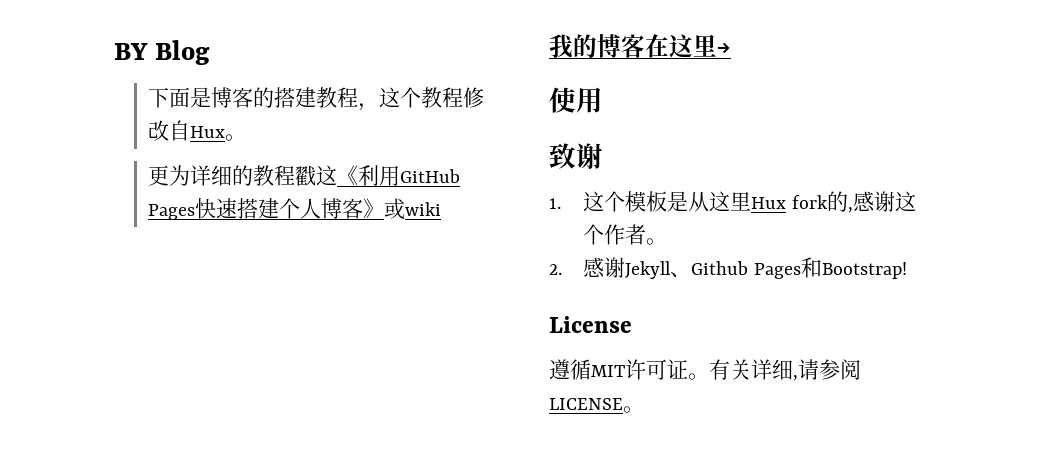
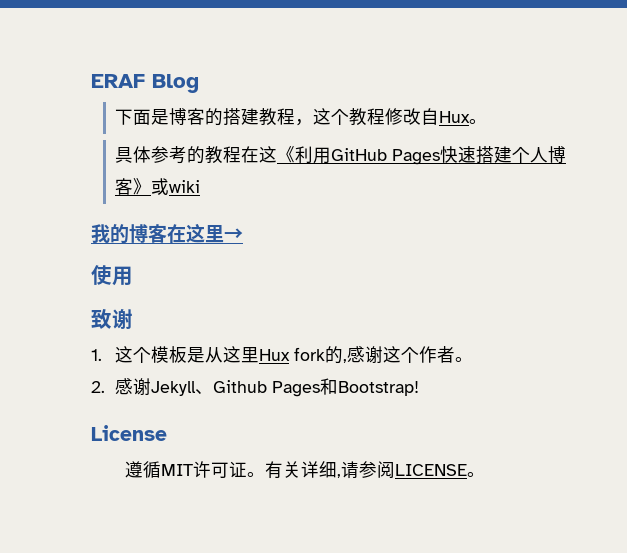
[114,43,148,60] BY -> [91,74,145,88] ERAF
[148,165,317,186] 更为详细的教程戳 -> [115,146,260,164] 具体参考的教程在

